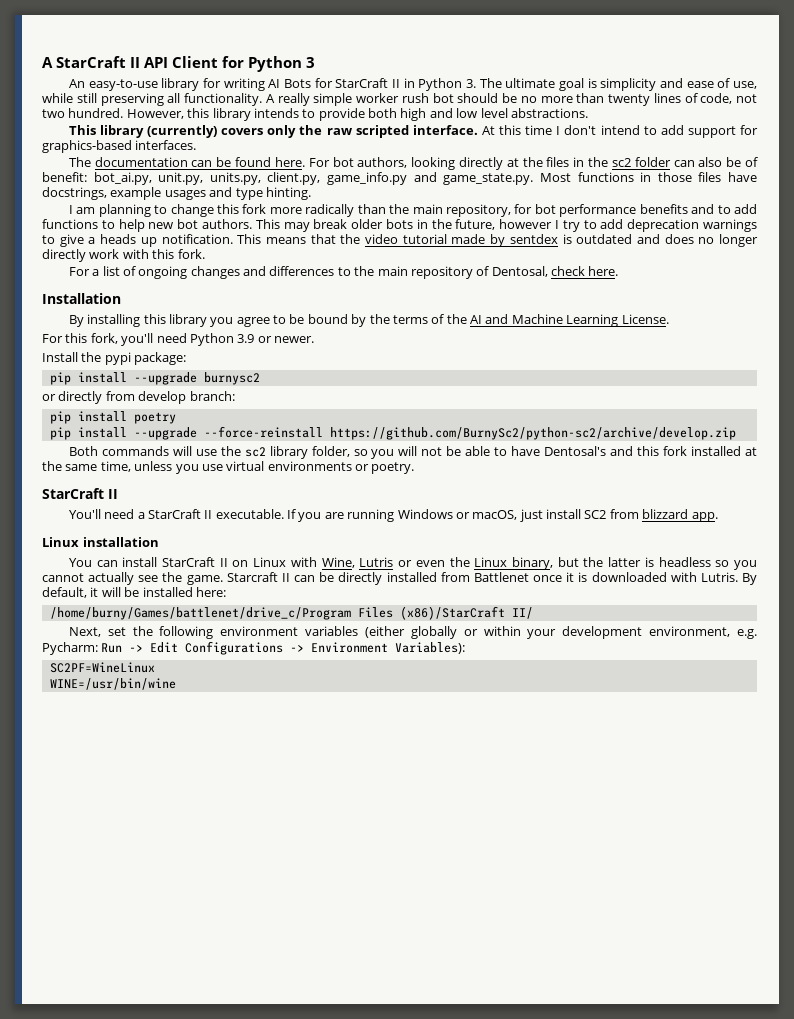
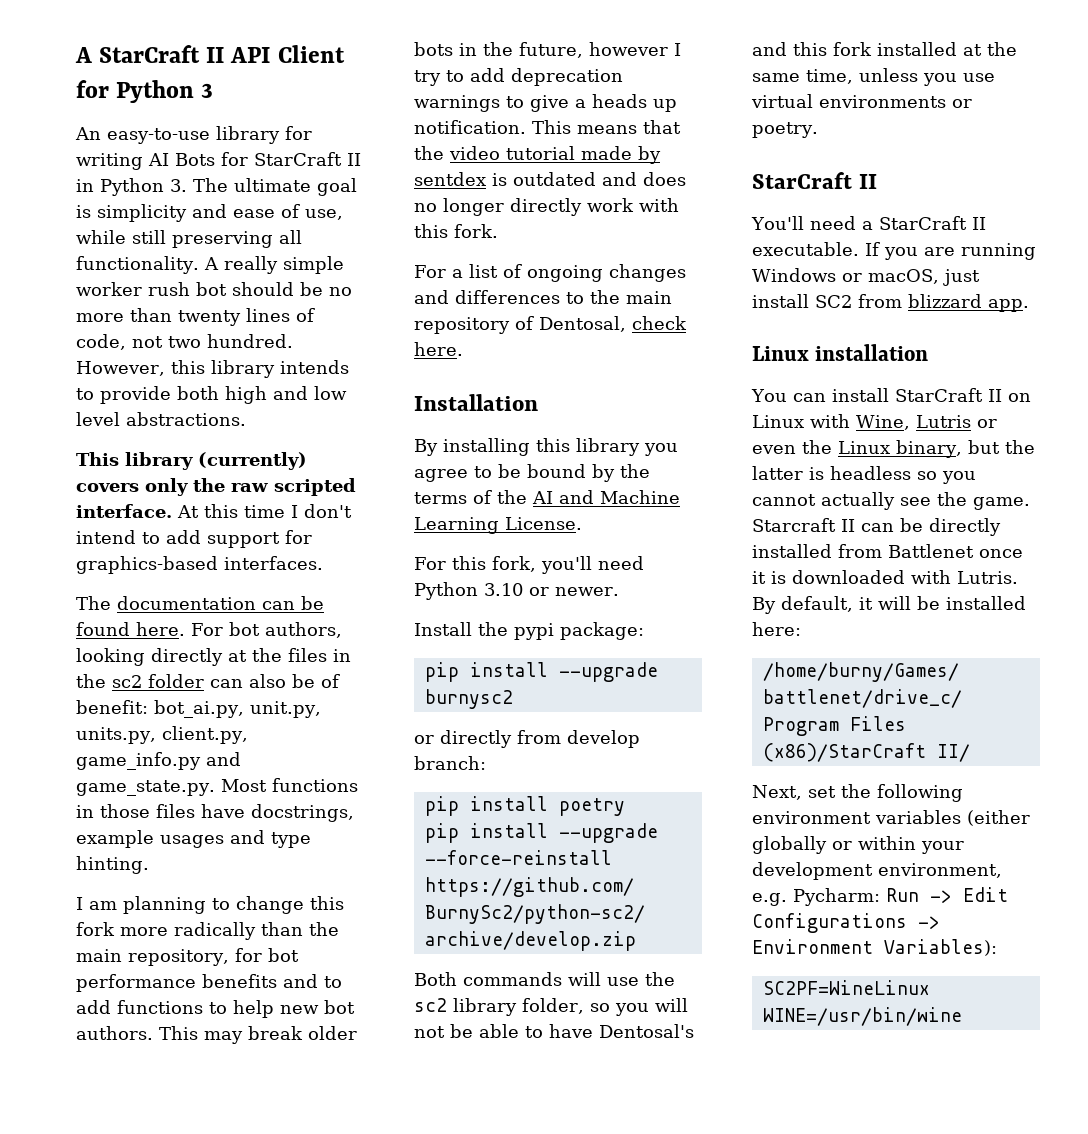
[237,334,255,343] 3.9 -> [484,583,523,596] 3.10

